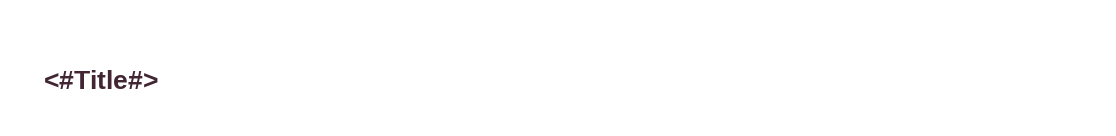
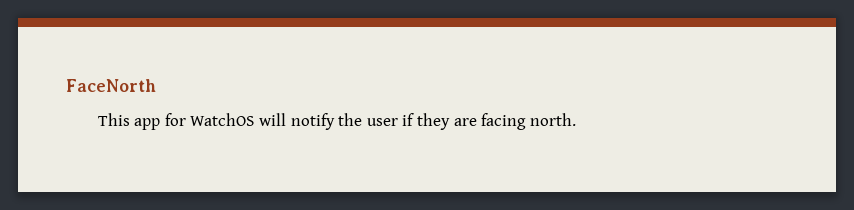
[44,70,158,89] <#Title#> -> [66,79,156,92] [97,113,576,130] FaceNorth // This app for WatchOS will notify the user if they are facing north.

